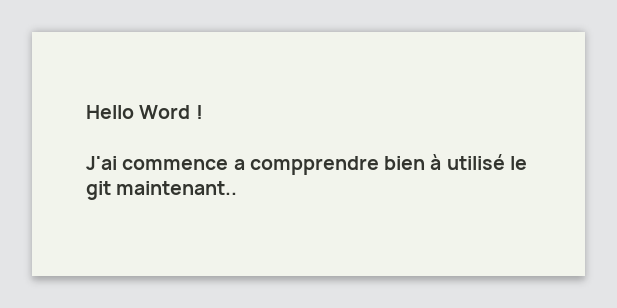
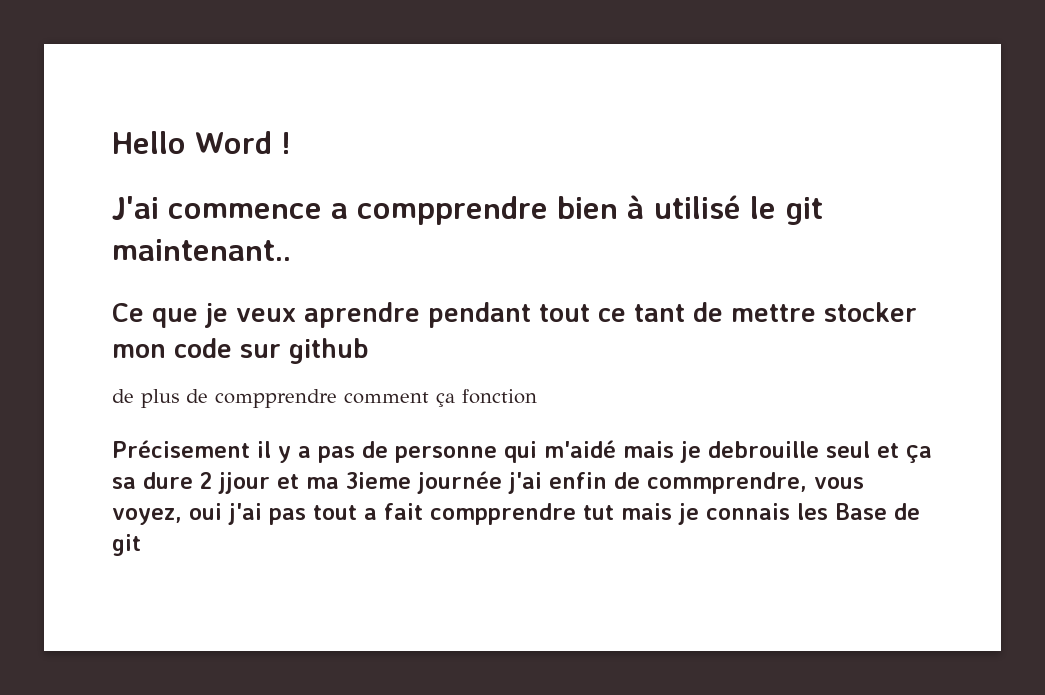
(238, 188) none -> [112,302,917,328] [112,338,369,364] [112,389,537,408] [112,440,932,463] [112,471,864,494] [112,503,920,525] [112,534,141,556] // Ce que je veux aprendre pendant tout ce tant de mettre stocker mon code sur github // de plus de compprendre comment ça fonction // Précisement il y a pas de personne qui m'aidé mais je debrouille seul et ça sa dure 2 jjour et ma 3ieme journée j'ai enfin de commprendre, vous voyez, oui j'ai pas tout a fait compprendre tut mais je connais les Base de git

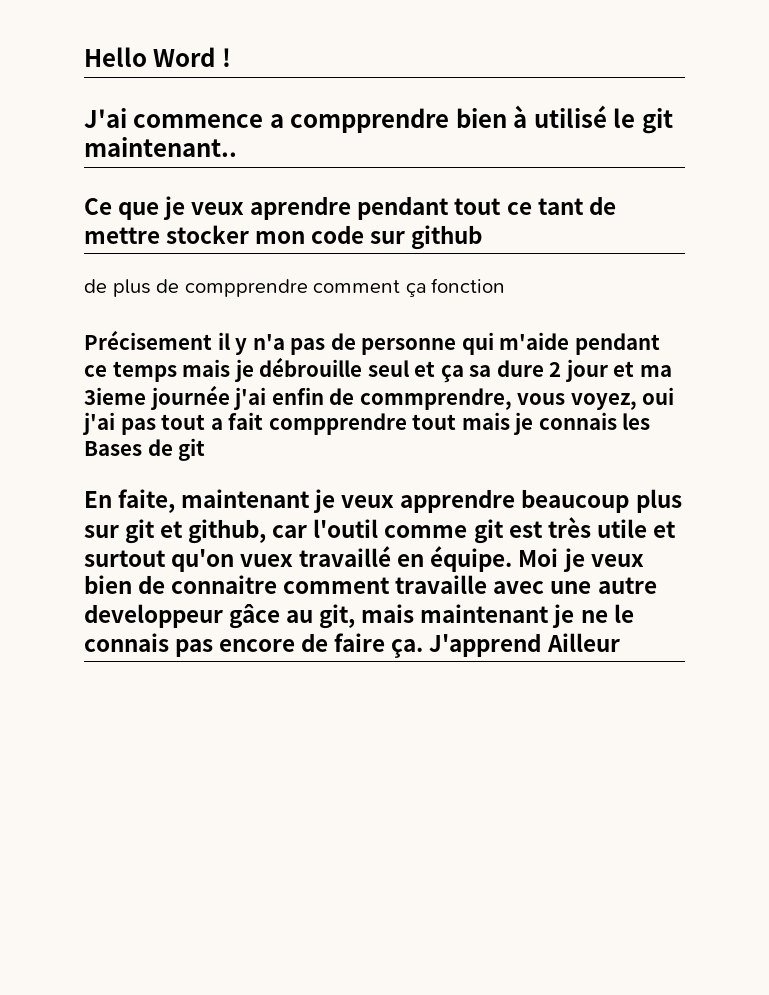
[298,446,311,458] a -> [252,334,285,350] n'a
[544,440,819,463] m'aidé mais je debrouille -> [499,332,660,355] [84,357,363,382] m'aide pendant ce temps mais je débrouille
[218,472,270,494] jjour -> [564,359,608,382] jour
[583,505,614,520] tut -> [412,414,457,430] tout
[835,503,887,520] Base -> [84,441,142,456] Bases
(141, 545) none -> [84,489,682,513] [84,517,676,544] [84,546,644,572] [84,575,657,594] [84,604,634,629] [84,633,620,658] // En faite, maintenant je veux apprendre beaucoup plus sur git et github, car l'outil comme git est très utile et surtout qu'on vuex travaillé en équipe. Moi je veux bien de connaitre comment travaille avec une autre developpeur gâce au git, mais maintenant je ne le connais pas encore de faire ça. J'apprend Ailleur

